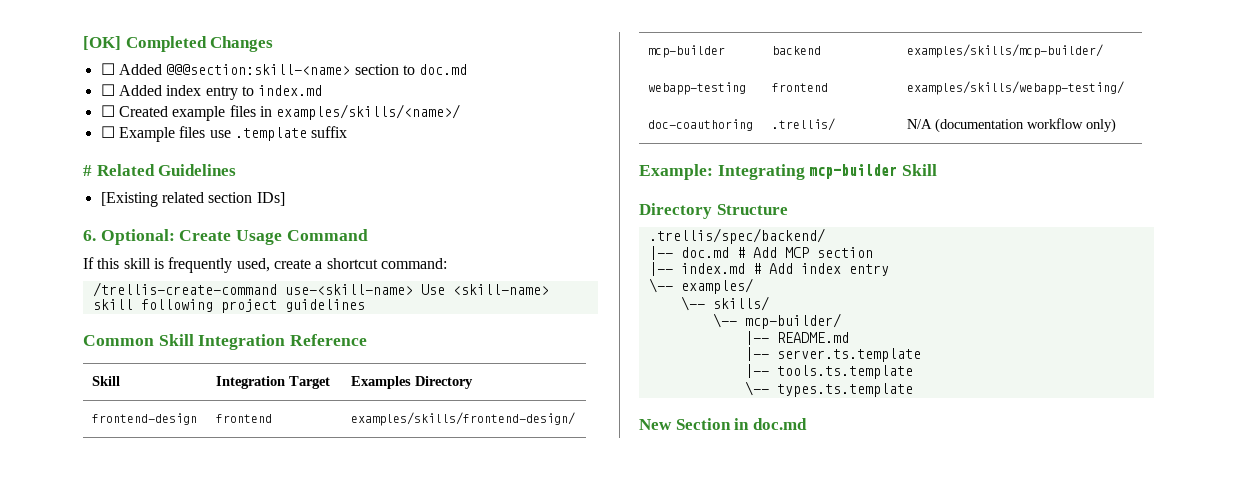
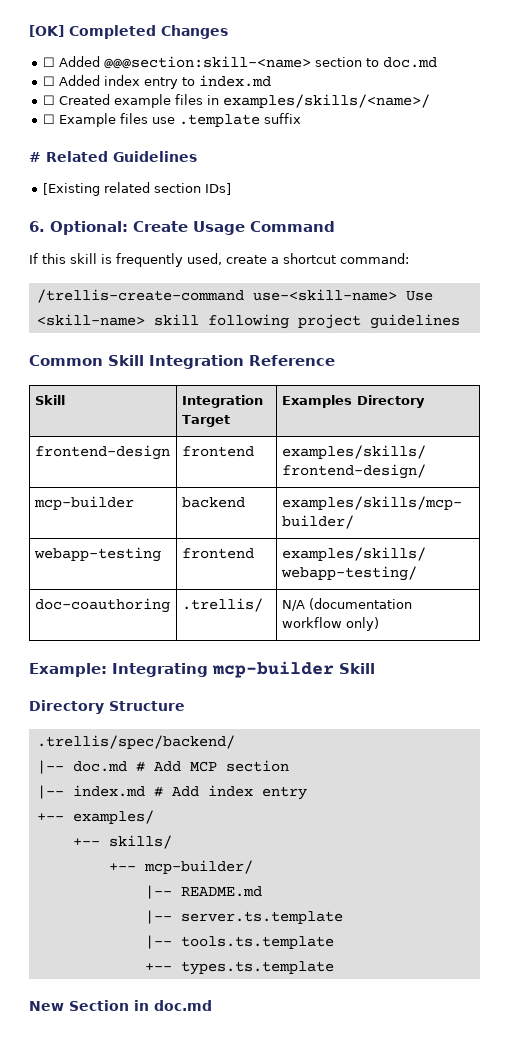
[648,278,673,293] \-- -> [36,813,64,821] +--
[680,296,705,311] \-- -> [72,838,100,846] +--
[712,313,737,328] \-- -> [108,863,136,871] +--
[744,381,769,396] \-- -> [144,963,172,971] +--

